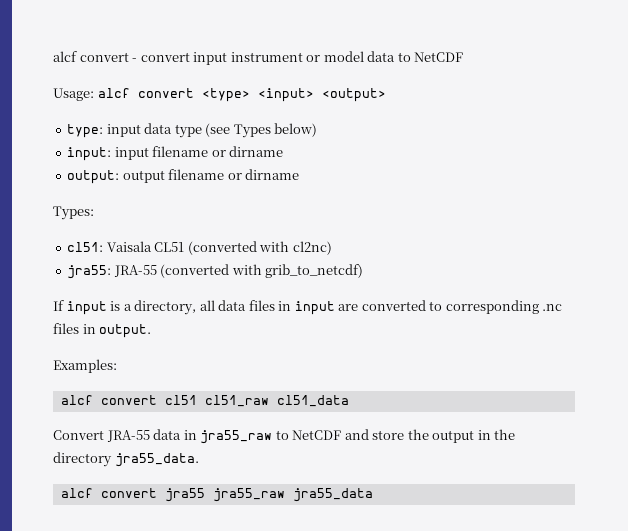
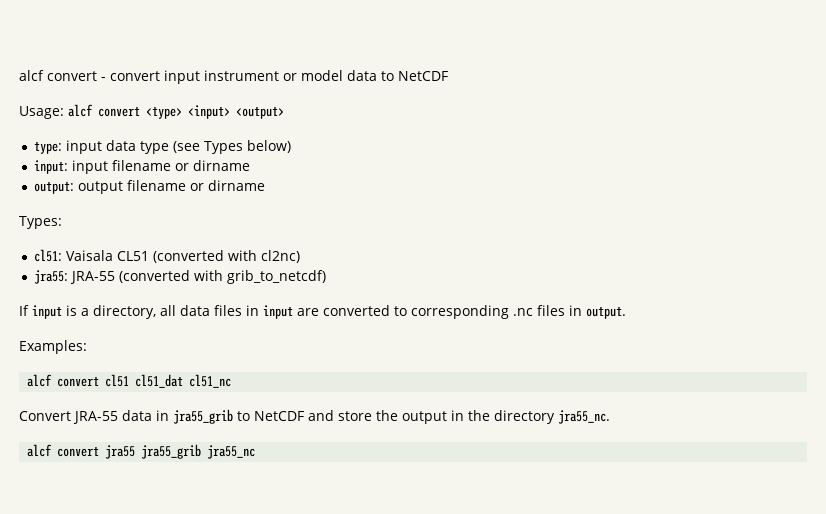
[204,395,349,407] cl51_raw cl51_data -> [135,374,232,388] cl51_dat cl51_nc
[200,430,273,444] jra55_raw -> [173,409,233,424] jra55_grib
[114,453,199,467] jra55_data. -> [558,410,610,424] jra55_nc.
[212,488,373,502] jra55_raw jra55_data -> [141,444,256,459] jra55_grib jra55_nc

